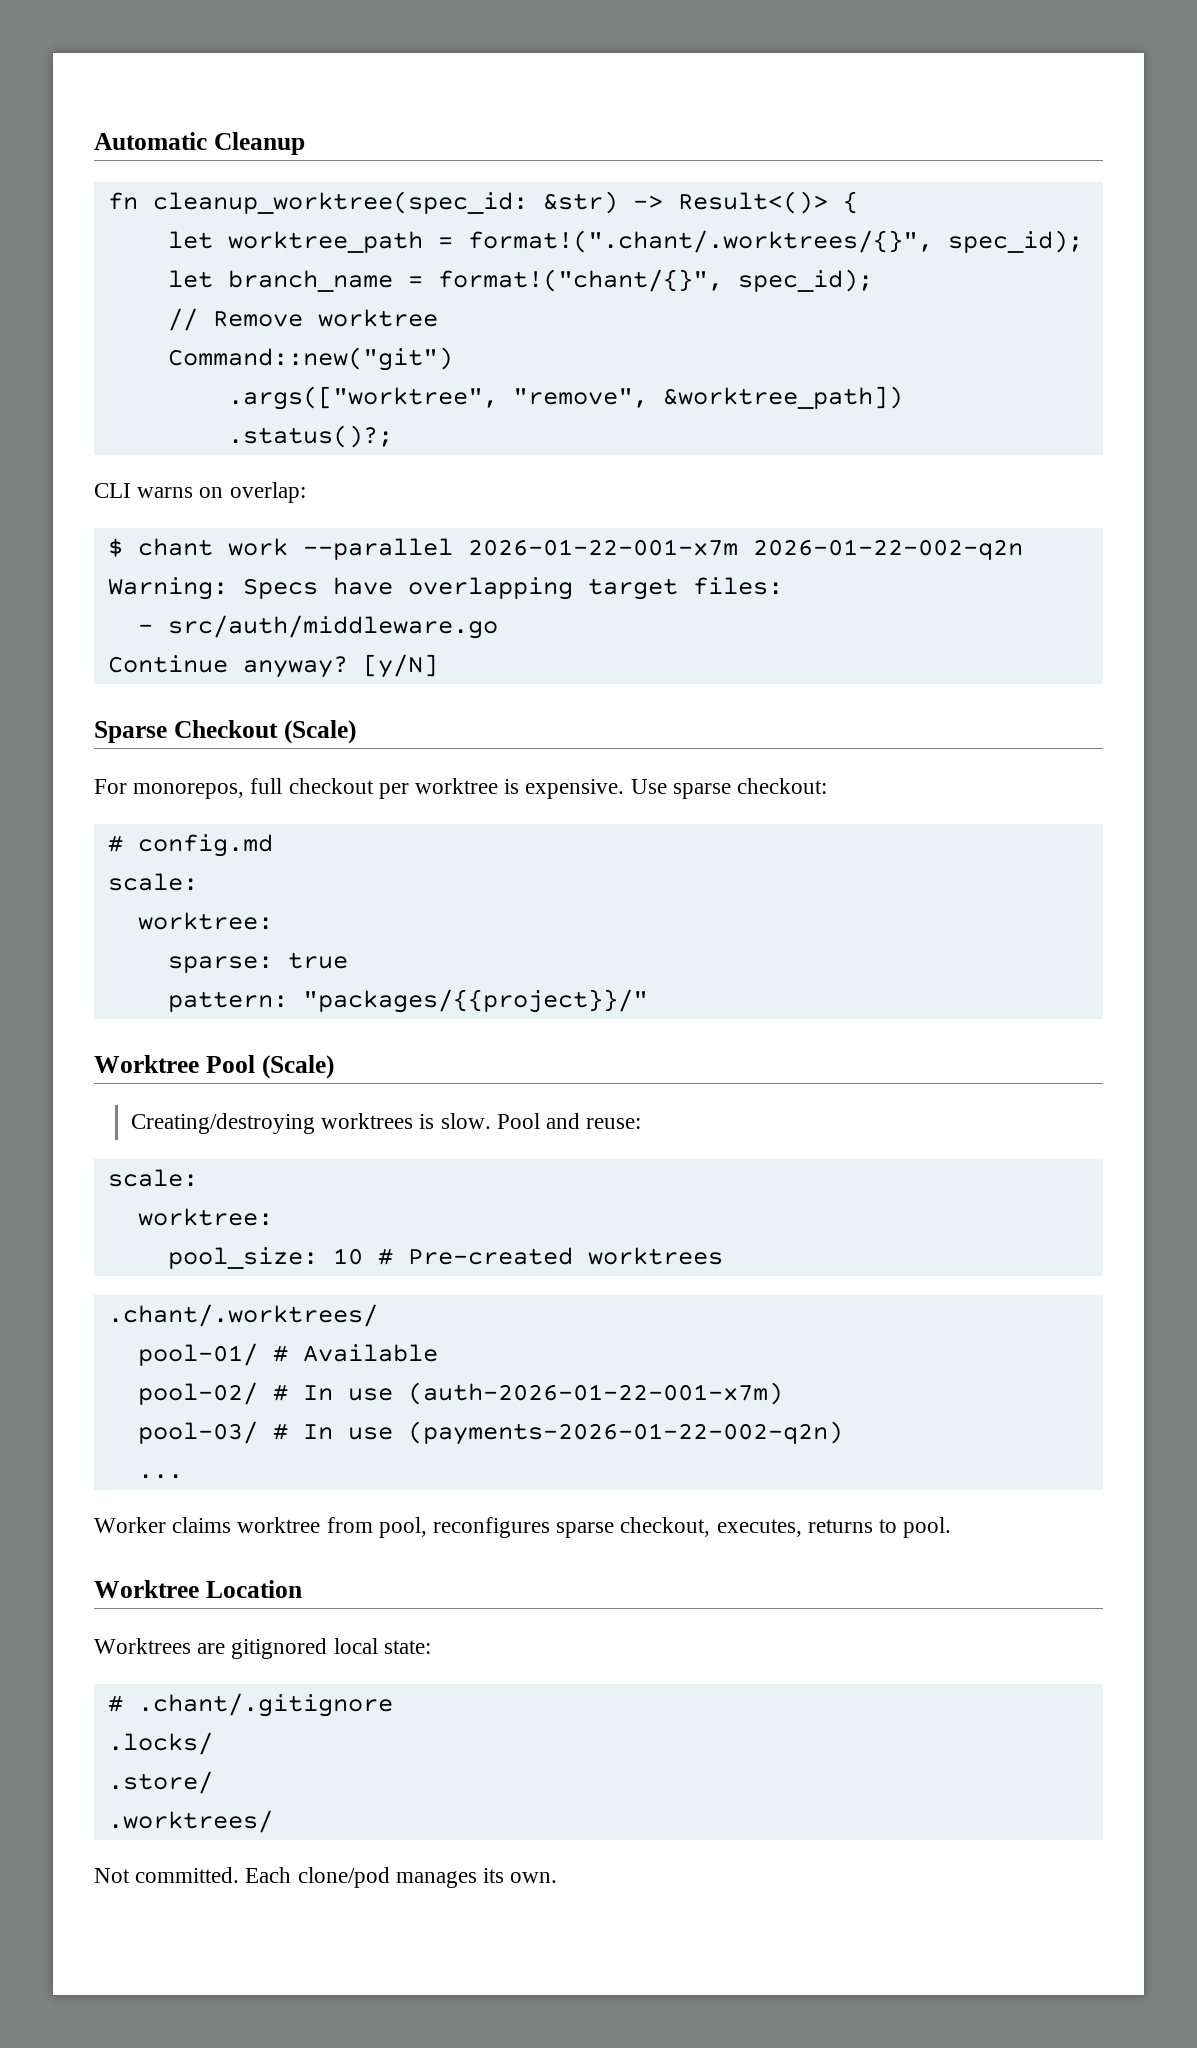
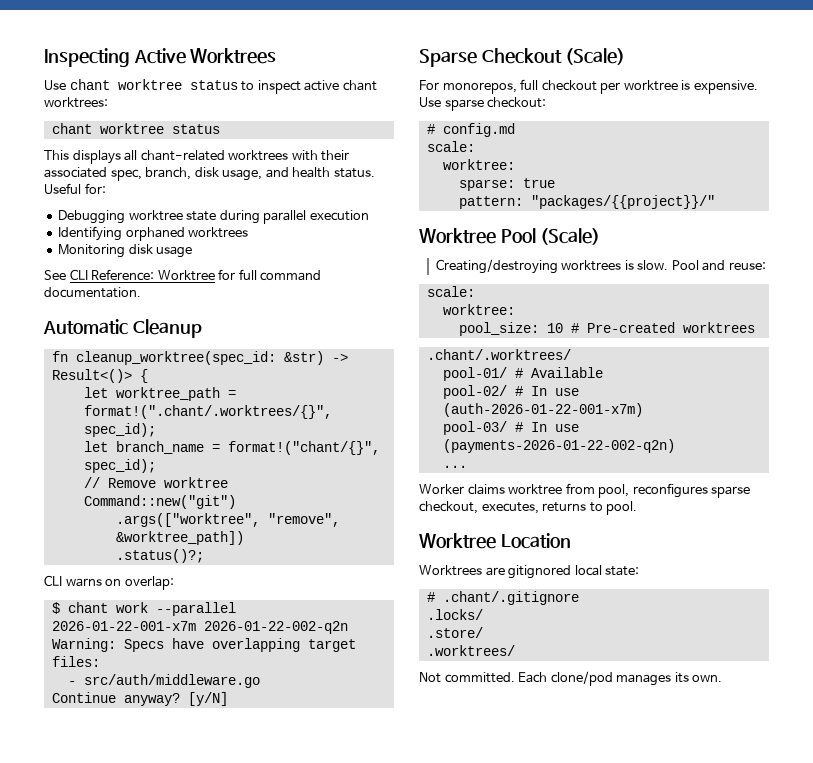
(94, 141) none -> [44,48,277,67] [44,79,377,94] [44,97,108,108] [51,123,220,134] [44,150,350,164] [44,167,375,181] [44,183,106,194] [58,210,369,224] [58,226,249,241] [58,244,193,258] [44,269,322,281] [44,287,141,298] Inspecting Active Worktrees // Use chant worktree status to inspect active chant worktrees: // chant worktree status // This displays all chant-related worktrees with their associated spec, branch, disk usage, and health status. Useful for: // Debugging worktree state during parallel execution // Identifying orphaned worktrees // Monitoring disk usage // See CLI Reference: Worktree for full command documentation. //

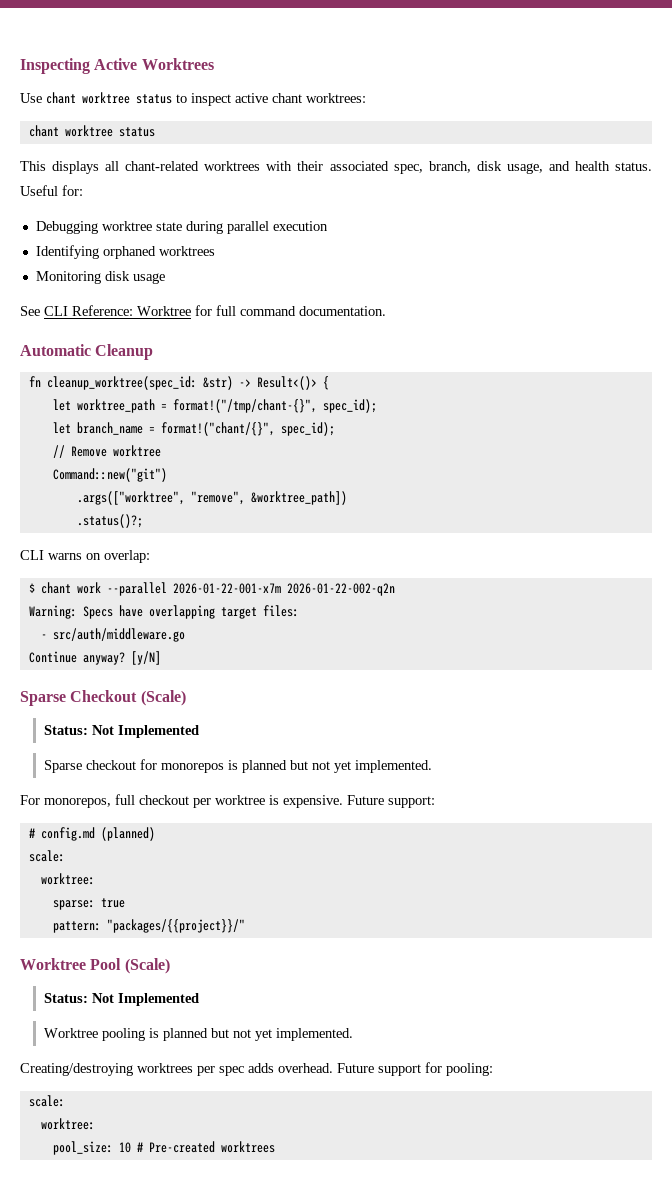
[83,405,332,419] format!(".chant/.worktrees/{}", -> [172,399,317,413] format!("/tmp/chant-{}",
(626, 56) none -> [43,725,199,738] [43,759,432,773] // Status: Not Implemented // Sparse checkout for monorepos is planned but not yet implemented.
[419,97,547,111] Use sparse checkout: -> [347,795,435,808] Future support:
(515, 130) none -> [100,827,155,841] (planned)
[435,259,766,274] Creating/destroying worktrees is slow. Pool and reuse: -> [43,993,199,1006] [43,1028,353,1041] [20,1062,493,1076] Status: Not Implemented // Worktree pooling is planned but not yet implemented. // Creating/destroying worktrees per spec adds overhead. Future support for pooling:
[426,349,571,360] [442,367,603,381] [442,385,579,399] [442,403,643,417] [442,421,579,435] [442,439,675,453] [442,465,467,468] [419,483,751,498] [419,501,638,515] [419,533,571,549] [419,565,640,579] [426,591,579,605] [426,609,483,620] [426,627,483,638] [426,645,515,656] [419,671,723,686] // .chant/.worktrees/ // pool-01/ # Available // pool-02/ # In use (auth-2026-01-22-001-x7m) // pool-03/ # In use (payments-2026-01-22-002-q2n) // ... // Worker claims worktree from pool, reconfigures sparse checkout, executes, returns to pool. // Worktree Location // Worktrees are gitignored local state: // # .chant/.gitignore // .locks/ // .store/ // .worktrees/ // Not committed. Each clone/pod manages its own. -> (275, 1147) none

